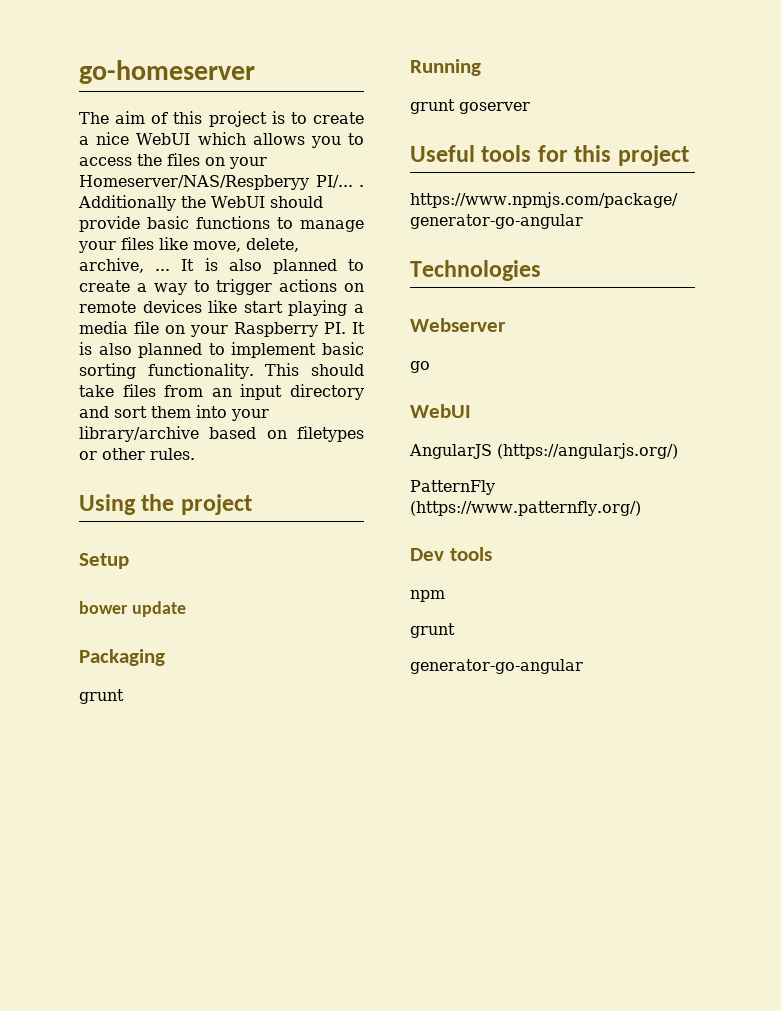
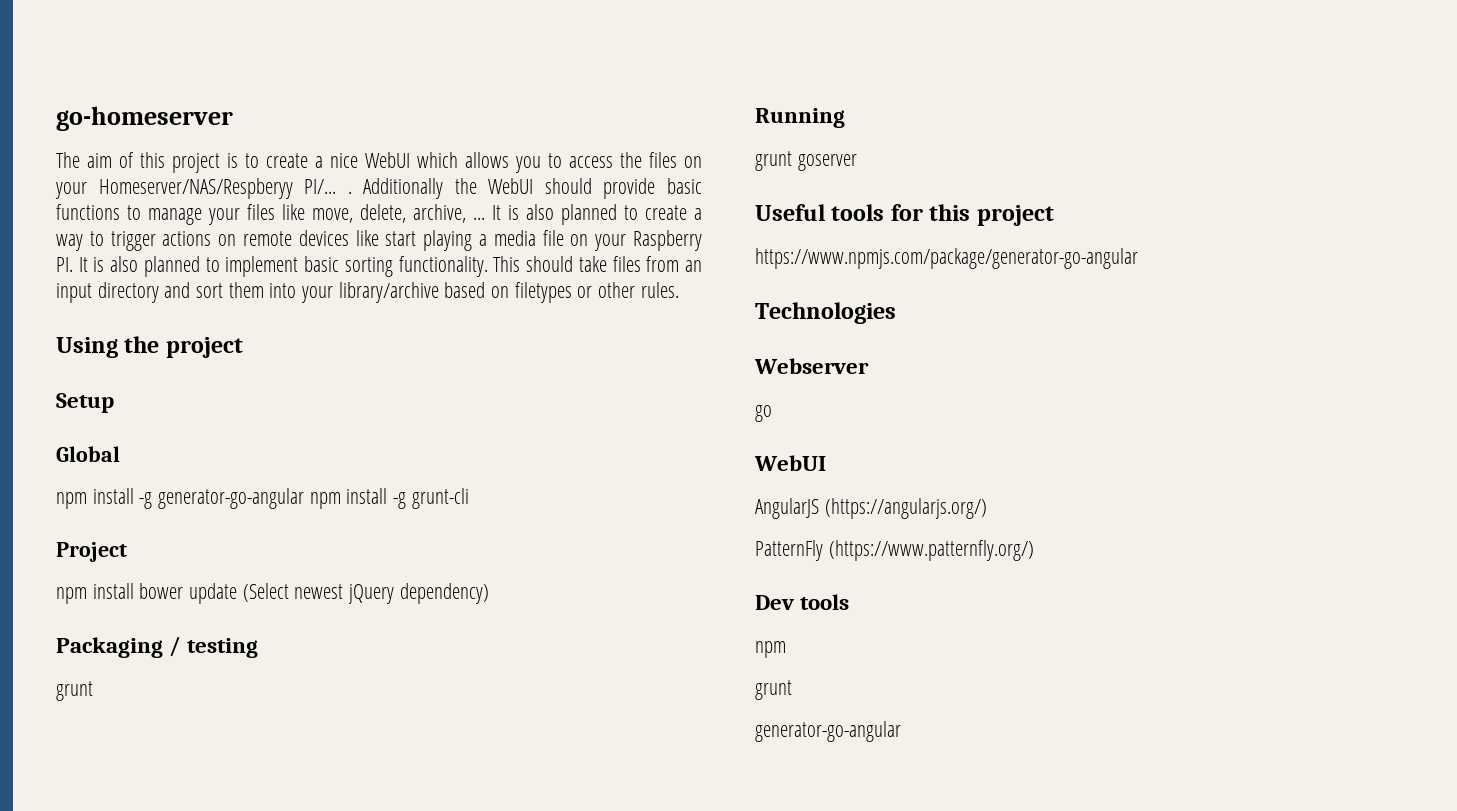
[79,601,186,617] bower update -> [56,446,120,462] [56,488,469,509] [56,542,127,562] [56,583,489,604] Global // npm install -g generator-go-angular npm install -g grunt-cli // Project // npm install bower update (Select newest jQuery dependency)
(165, 657) none -> [169,636,259,658] / testing

